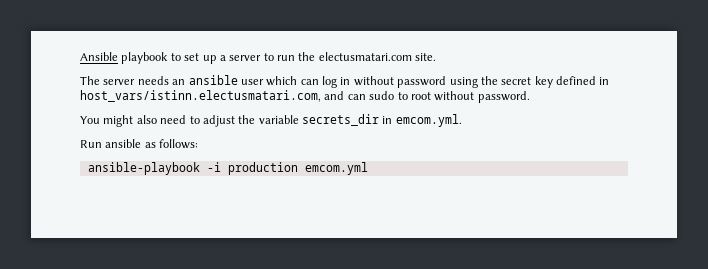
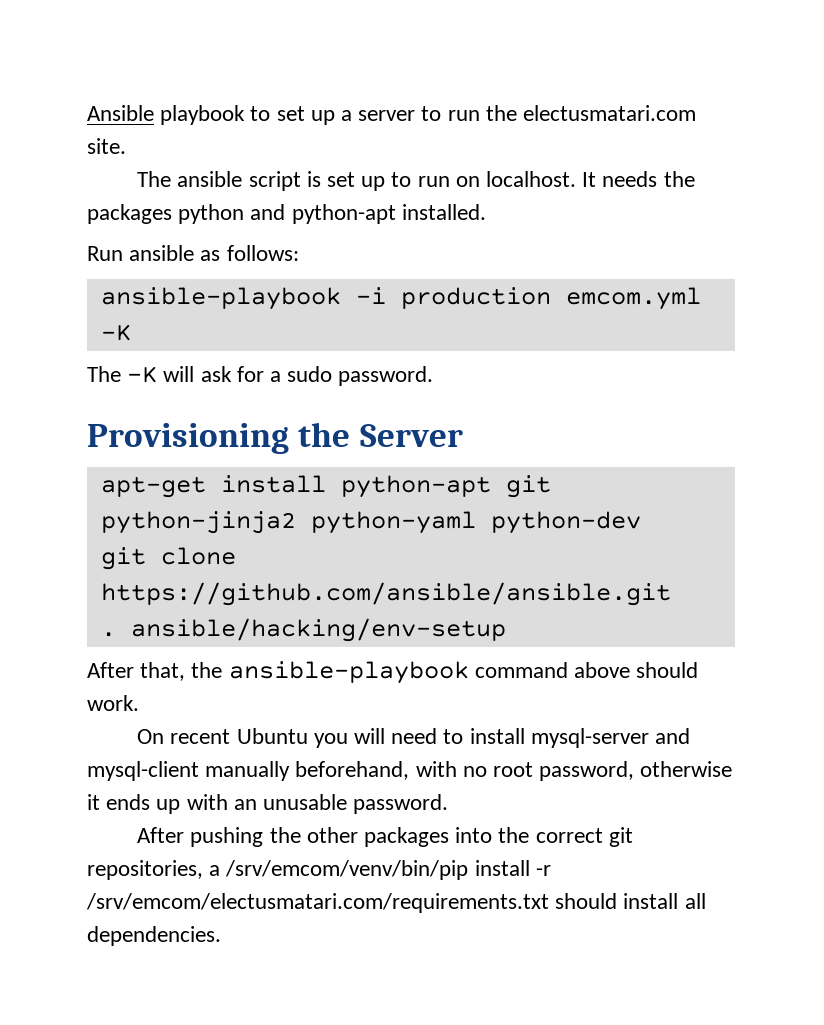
[103,75,610,88] [80,90,530,103] [80,114,462,127] server needs an ansible user which can log in without password using the secret key defined in host_vars/istinn.electusmatari.com, and can sudo to root without password. // You might also need to adjust the variable secrets_dir in emcom.yml. -> [177,171,695,191] [87,204,486,224] ansible script is set up to run on localhost. It needs the packages python and python-apt installed.
(368, 168) none -> [100,324,131,341] [87,366,434,386] [87,422,463,454] [100,475,551,498] [100,511,641,534] [100,547,236,570] [100,582,671,606] [100,618,506,642] [87,661,699,684] [87,695,139,711] [137,728,690,748] [87,761,733,781] [87,794,449,814] [137,827,633,847] [87,860,551,880] [86,893,706,913] [87,926,221,946] -K // The -K will ask for a sudo password. // Provisioning the Server // apt-get install python-apt git python-jinja2 python-yaml python-dev // git clone https://github.com/ansible/ansible.git // . ansible/hacking/env-setup // After that, the ansible-playbook command above should work. // On recent Ubuntu you will need to install mysql-server and mysql-client manually beforehand, with no root password, otherwise it ends up with an unusable password. // After pushing the other packages into the correct git repositories, a /srv/emcom/venv/bin/pip install -r /srv/emcom/electusmatari.com/requirements.txt should install all dependencies.

